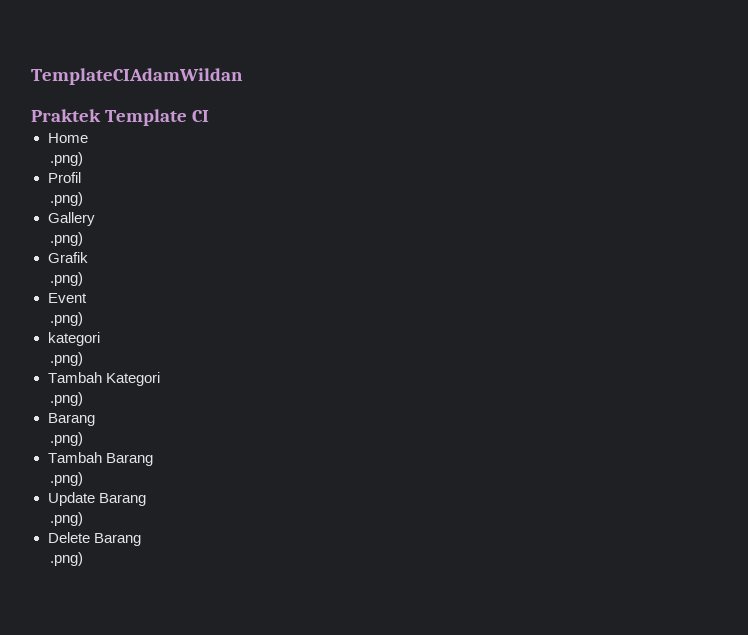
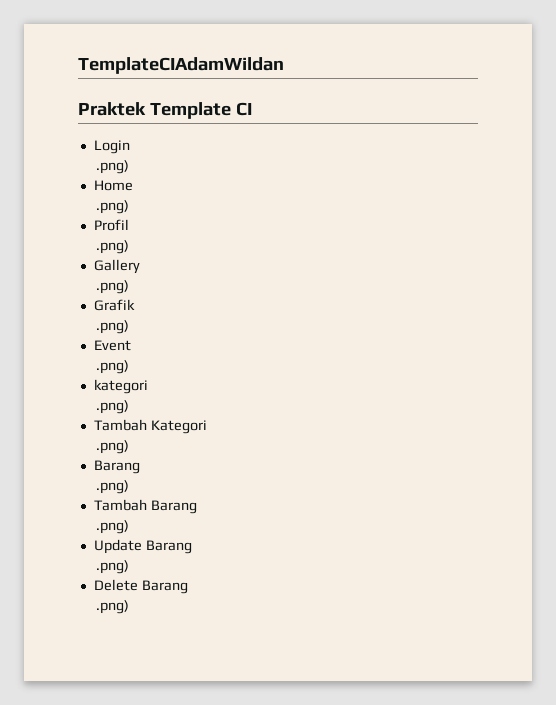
(210, 116) none -> [93,140,130,154] [95,160,129,174] // Login // .png)

